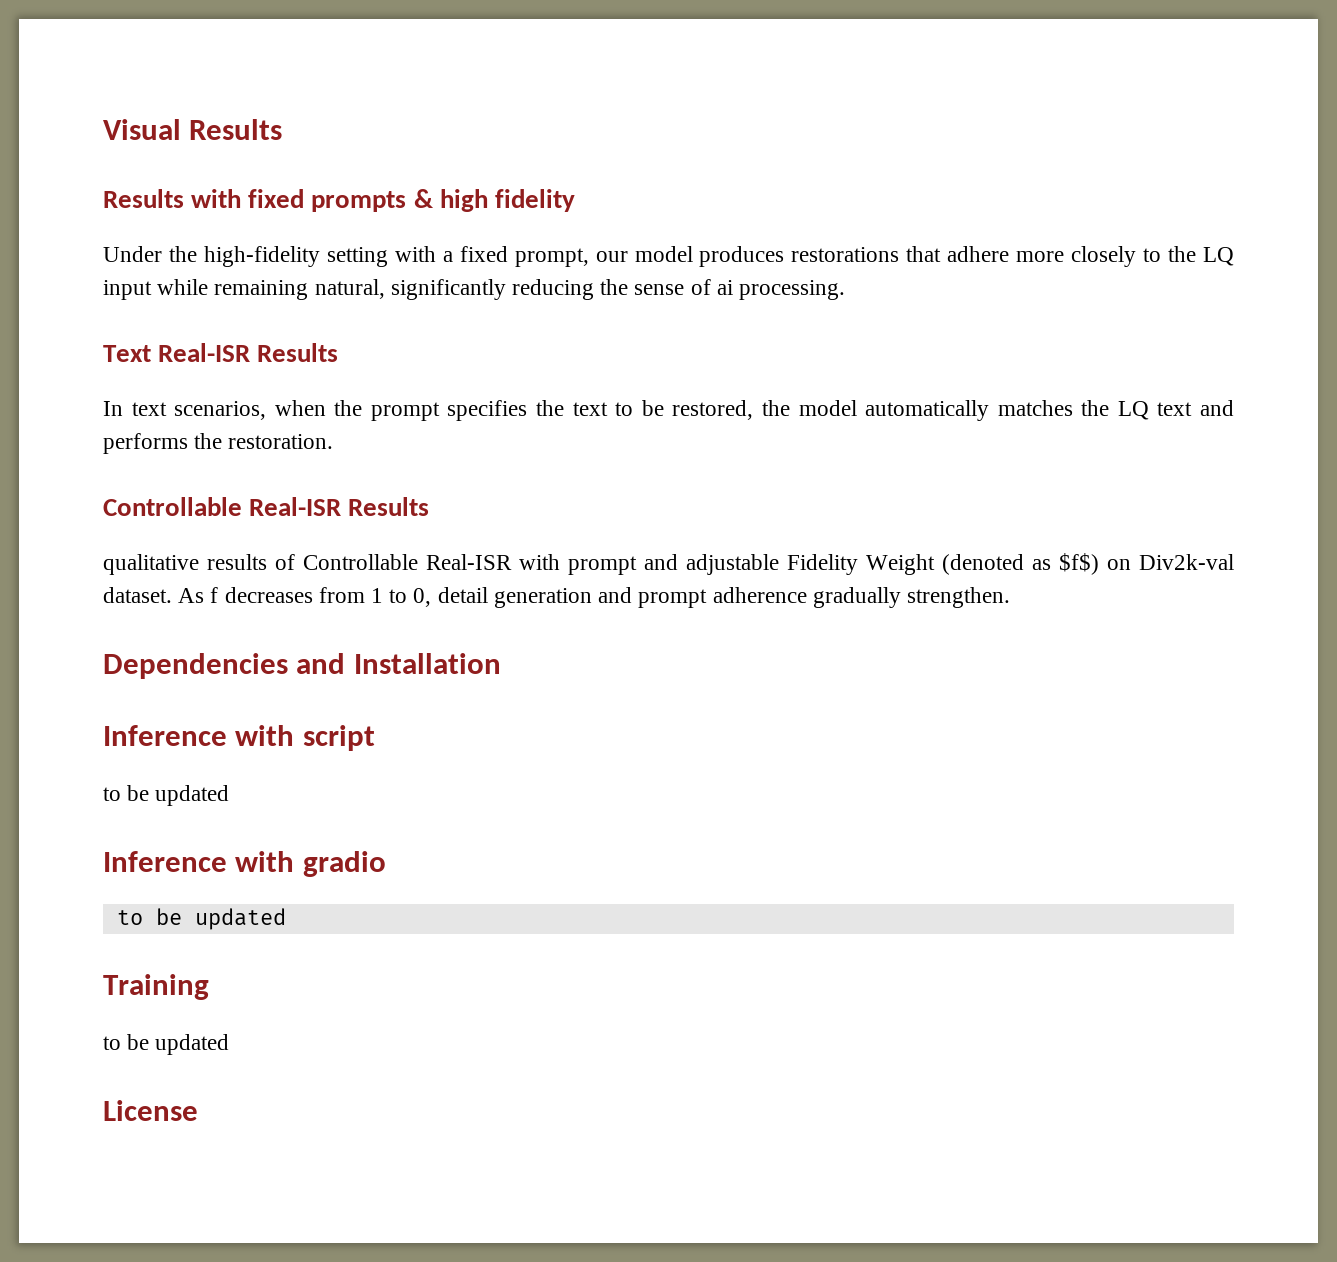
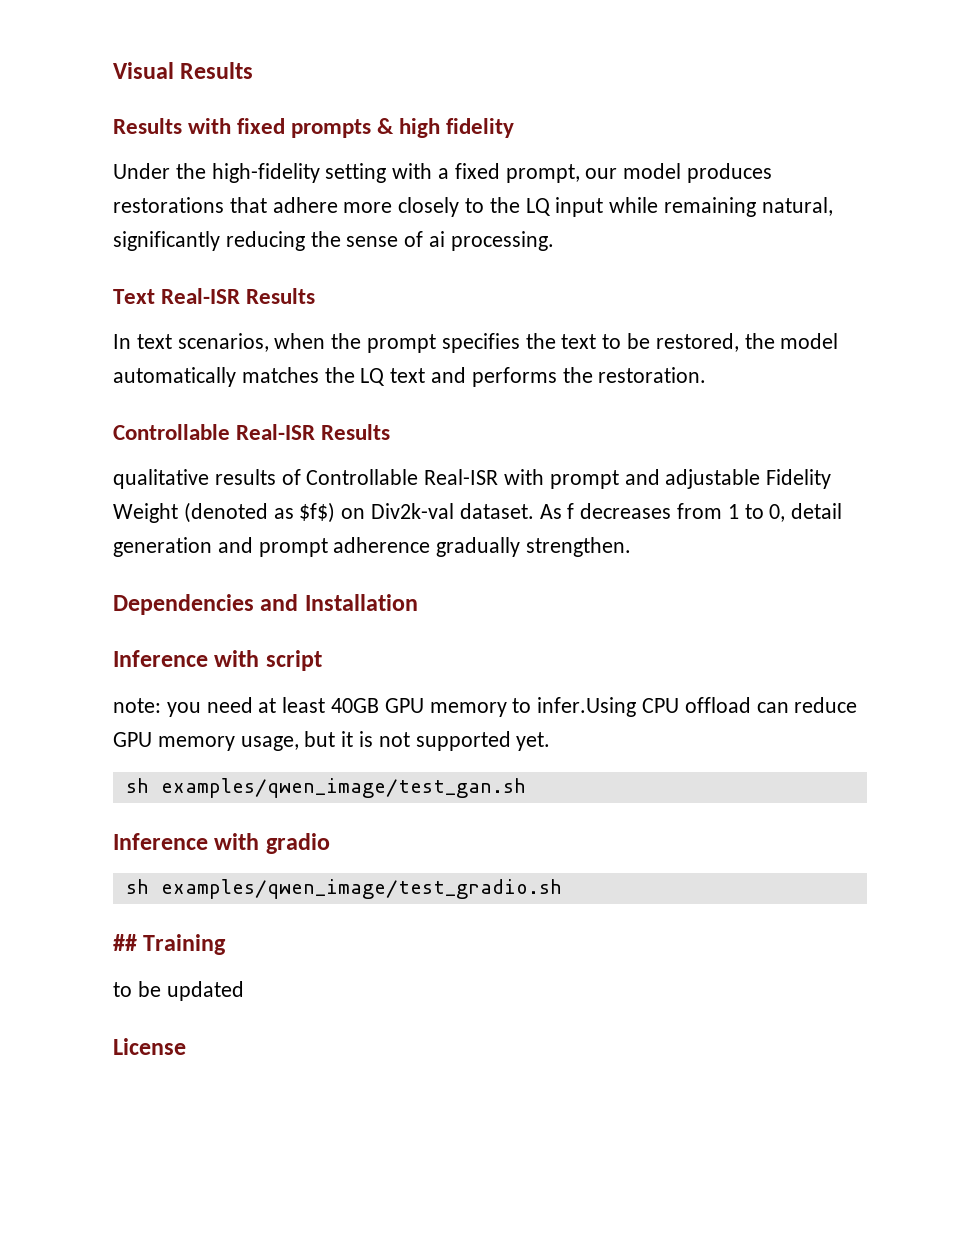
[103,785,230,806] to be updated -> [113,697,858,717] [113,731,551,751] [125,778,526,798] note: you need at least 40GB GPU memory to infer.Using CPU offload can reduce GPU memory usage, but it is not supported yet. // sh examples/qwen_image/test_gan.sh
[116,908,286,930] to be updated // -> [125,879,562,899] [113,934,137,951] sh examples/qwen_image/test_gradio.sh // ##

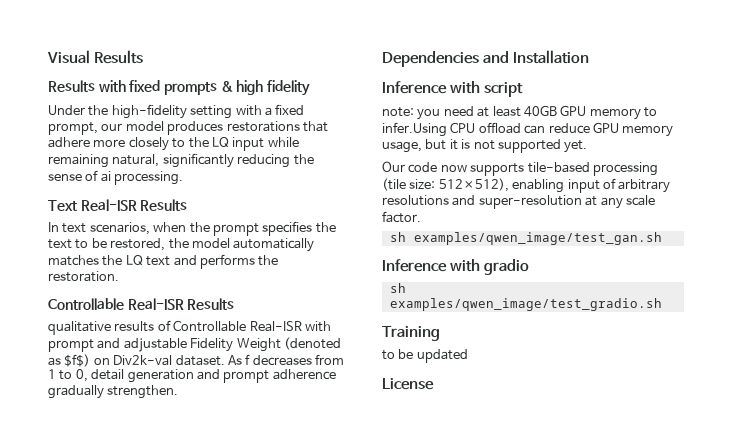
(551, 741) none -> [382,161,658,176] [382,178,671,193] [382,195,655,209] [382,211,421,223] // Our code now supports tile-based processing (tile size: 512×512), enabling input of arbitrary resolutions and super-resolution at any scale factor.
[113,934,137,951] ## -> (662, 304) none

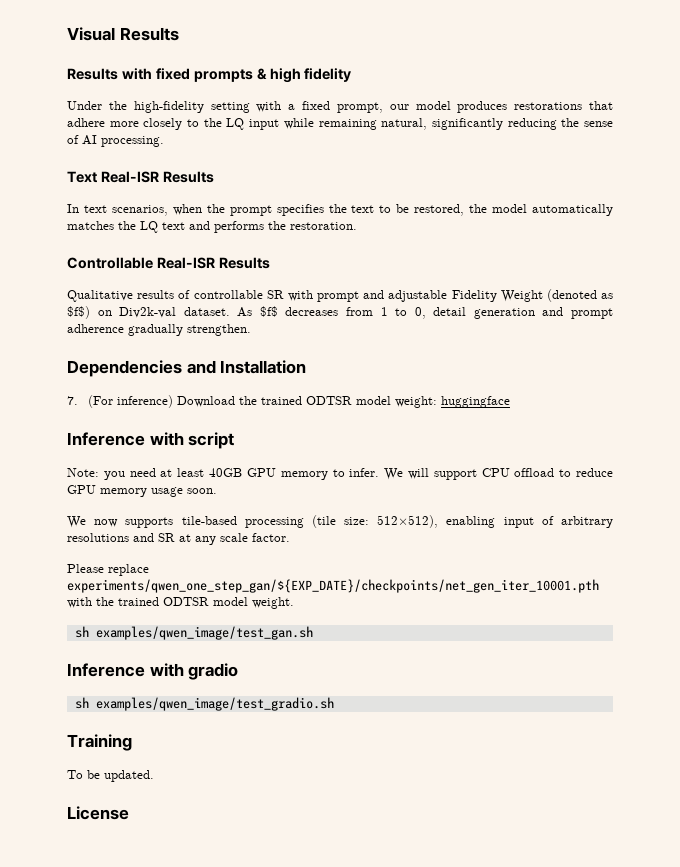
[100,171,111,182] ai -> [82,135,97,145] AI
[48,321,111,335] qualitative -> [67,290,133,302] Qualitative
[173,320,302,332] Controllable Real-ISR -> [193,290,284,299] controllable SR
[245,354,251,365] f -> [259,306,278,317] $f$
(589, 57) none -> [67,395,511,408] // 7. (For inference) Download the trained ODTSR model weight: huggingface
[382,107,414,117] note: -> [67,468,99,477] Note:
[382,122,447,137] infer.Using -> [349,468,477,480] infer. We will support
[524,125,546,134] can -> [559,469,572,477] to
[382,139,588,153] [382,161,438,173] usage, but it is not supported yet. // Our code -> [151,487,217,497] [67,516,86,528] usage soon. // We
[478,195,582,209] super-resolution -> [158,533,175,542] SR
(421, 217) none -> [67,564,149,576] [67,579,599,593] [67,597,294,609] // Please replace experiments/qwen_one_step_gan/${EXP_DATE}/checkpoints/net_gen_iter_10001.pth with the trained ODTSR model weight.
[382,349,468,363] to be updated -> [67,770,154,782] To be updated.

